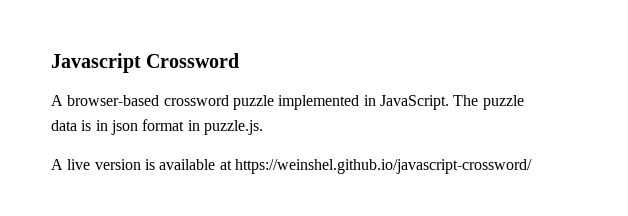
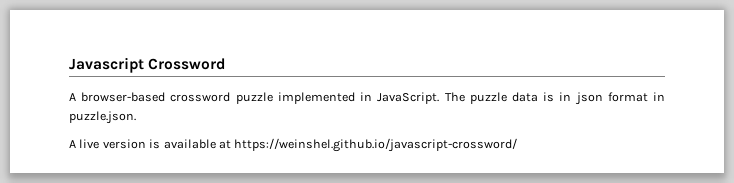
[203,120,263,135] puzzle.js. -> [69,111,136,124] puzzle.json.

